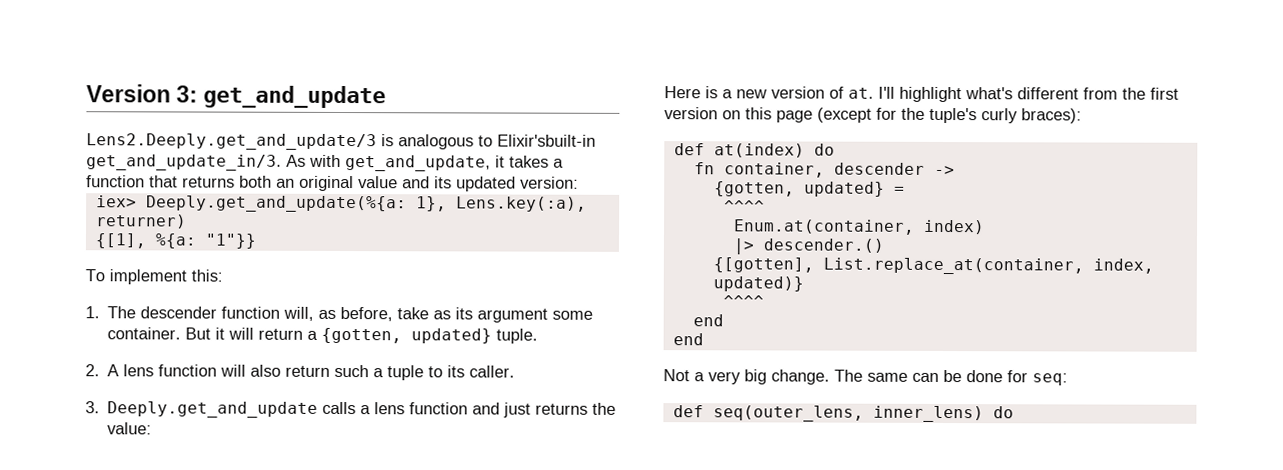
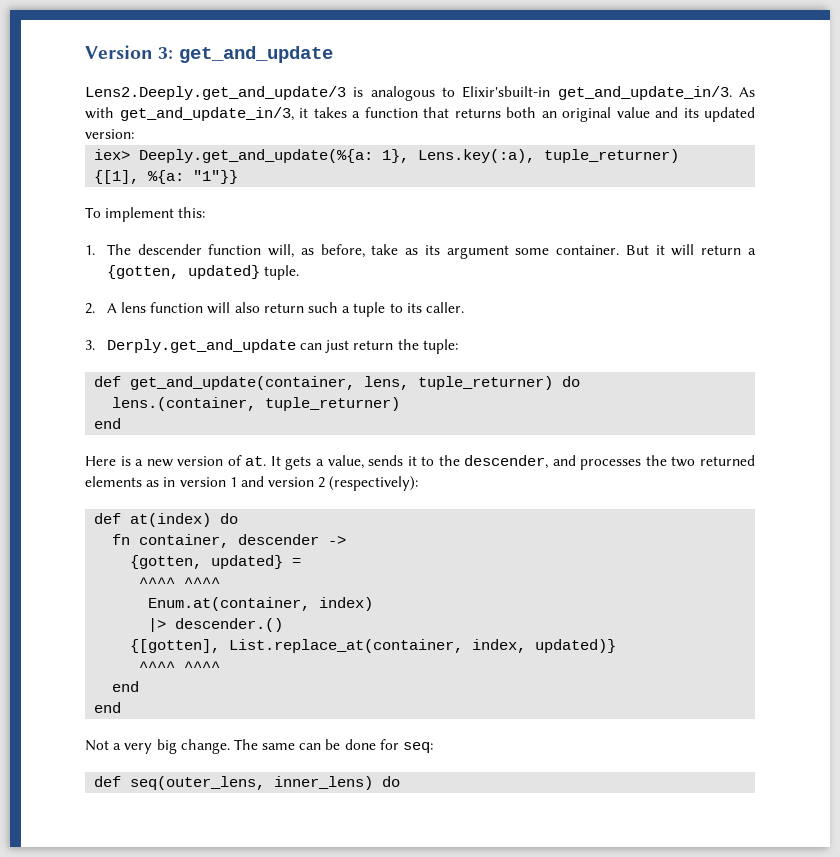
[345,155,491,172] get_and_update, -> [119,107,294,121] get_and_update_in/3,
[95,214,187,229] returner) -> [544,149,680,163] tuple_returner)
[107,401,617,418] [107,422,153,435] Deeply.get_and_update calls a lens function and just returns the value: -> [106,339,458,354] [94,376,581,390] [112,397,401,411] [94,418,122,429] Derply.get_and_update can just return the tuple: // def get_and_update(container, lens, tuple_returner) do // lens.(container, tuple_returner) // end
[878,86,1179,103] [664,107,1082,124] I'll highlight what's different from the first version on this page (except for the tuple's curly braces): -> [270,455,755,470] [85,476,419,491] It gets a value, sends it to the descender, and processes the two returned elements as in version 1 and version 2 (respectively):
(765, 206) none -> [184,577,221,587] ^^^^
(764, 301) none -> [184,661,221,671] ^^^^

